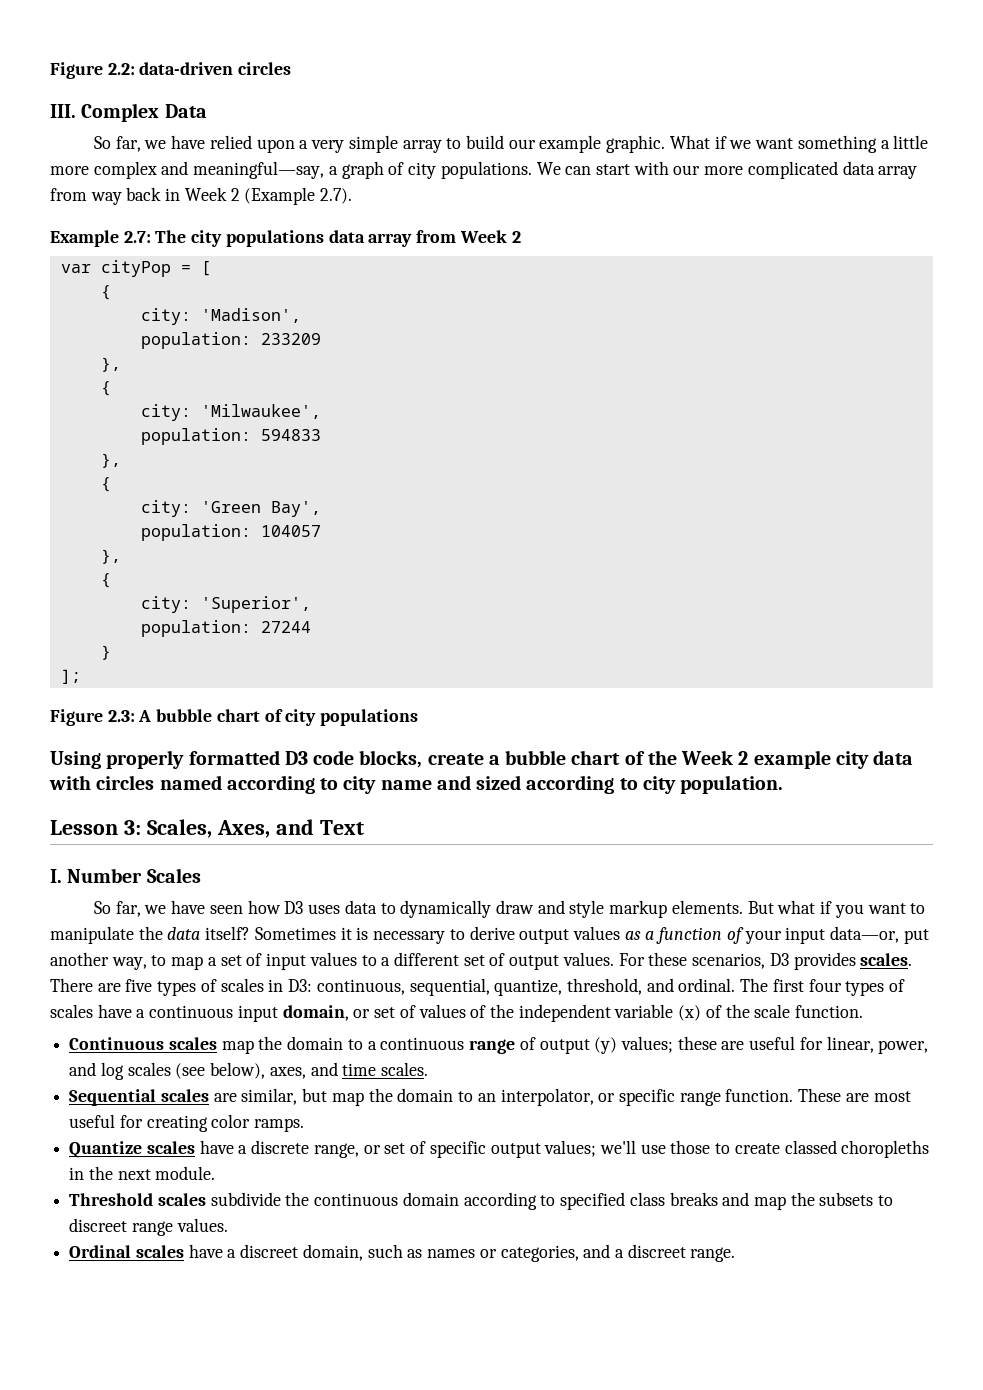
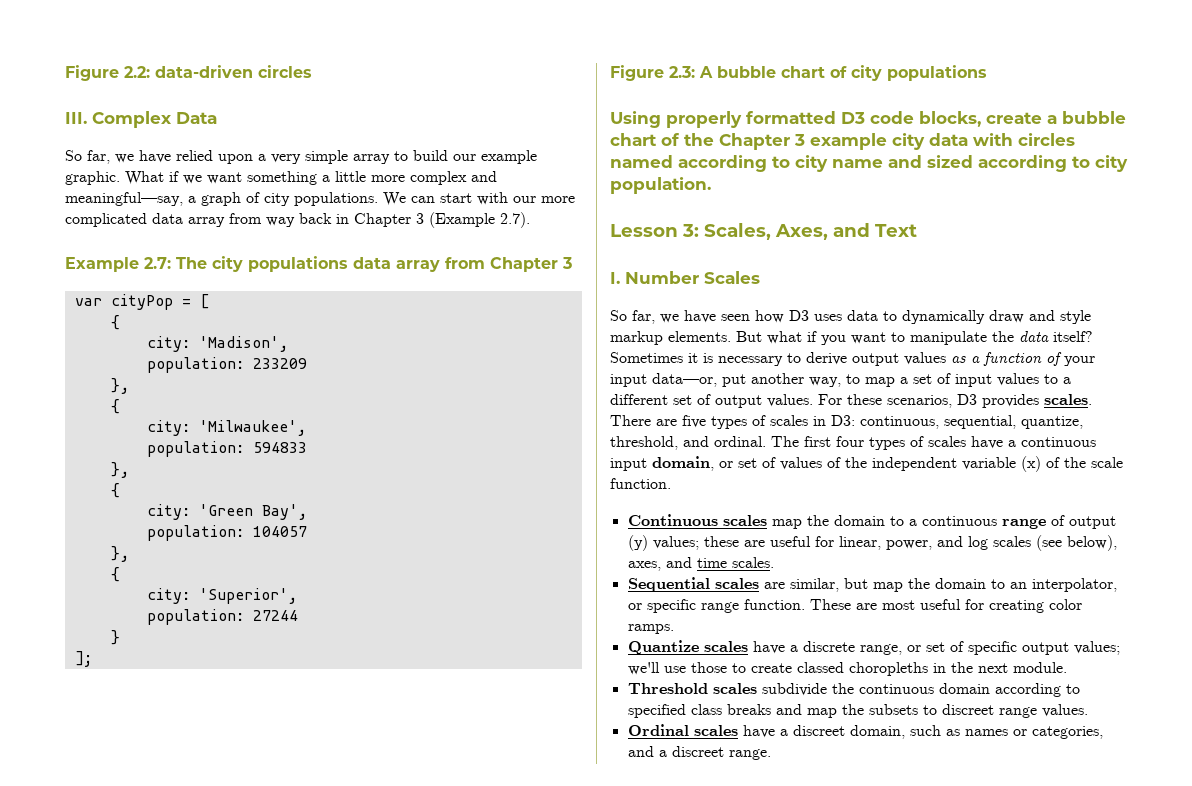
[184,187,240,201] Week 2 -> [354,213,424,227] Chapter 3
[459,230,521,243] Week 2 -> [490,257,572,272] Chapter 3
[681,750,749,765] Week 2 -> [719,133,805,150] Chapter 3

